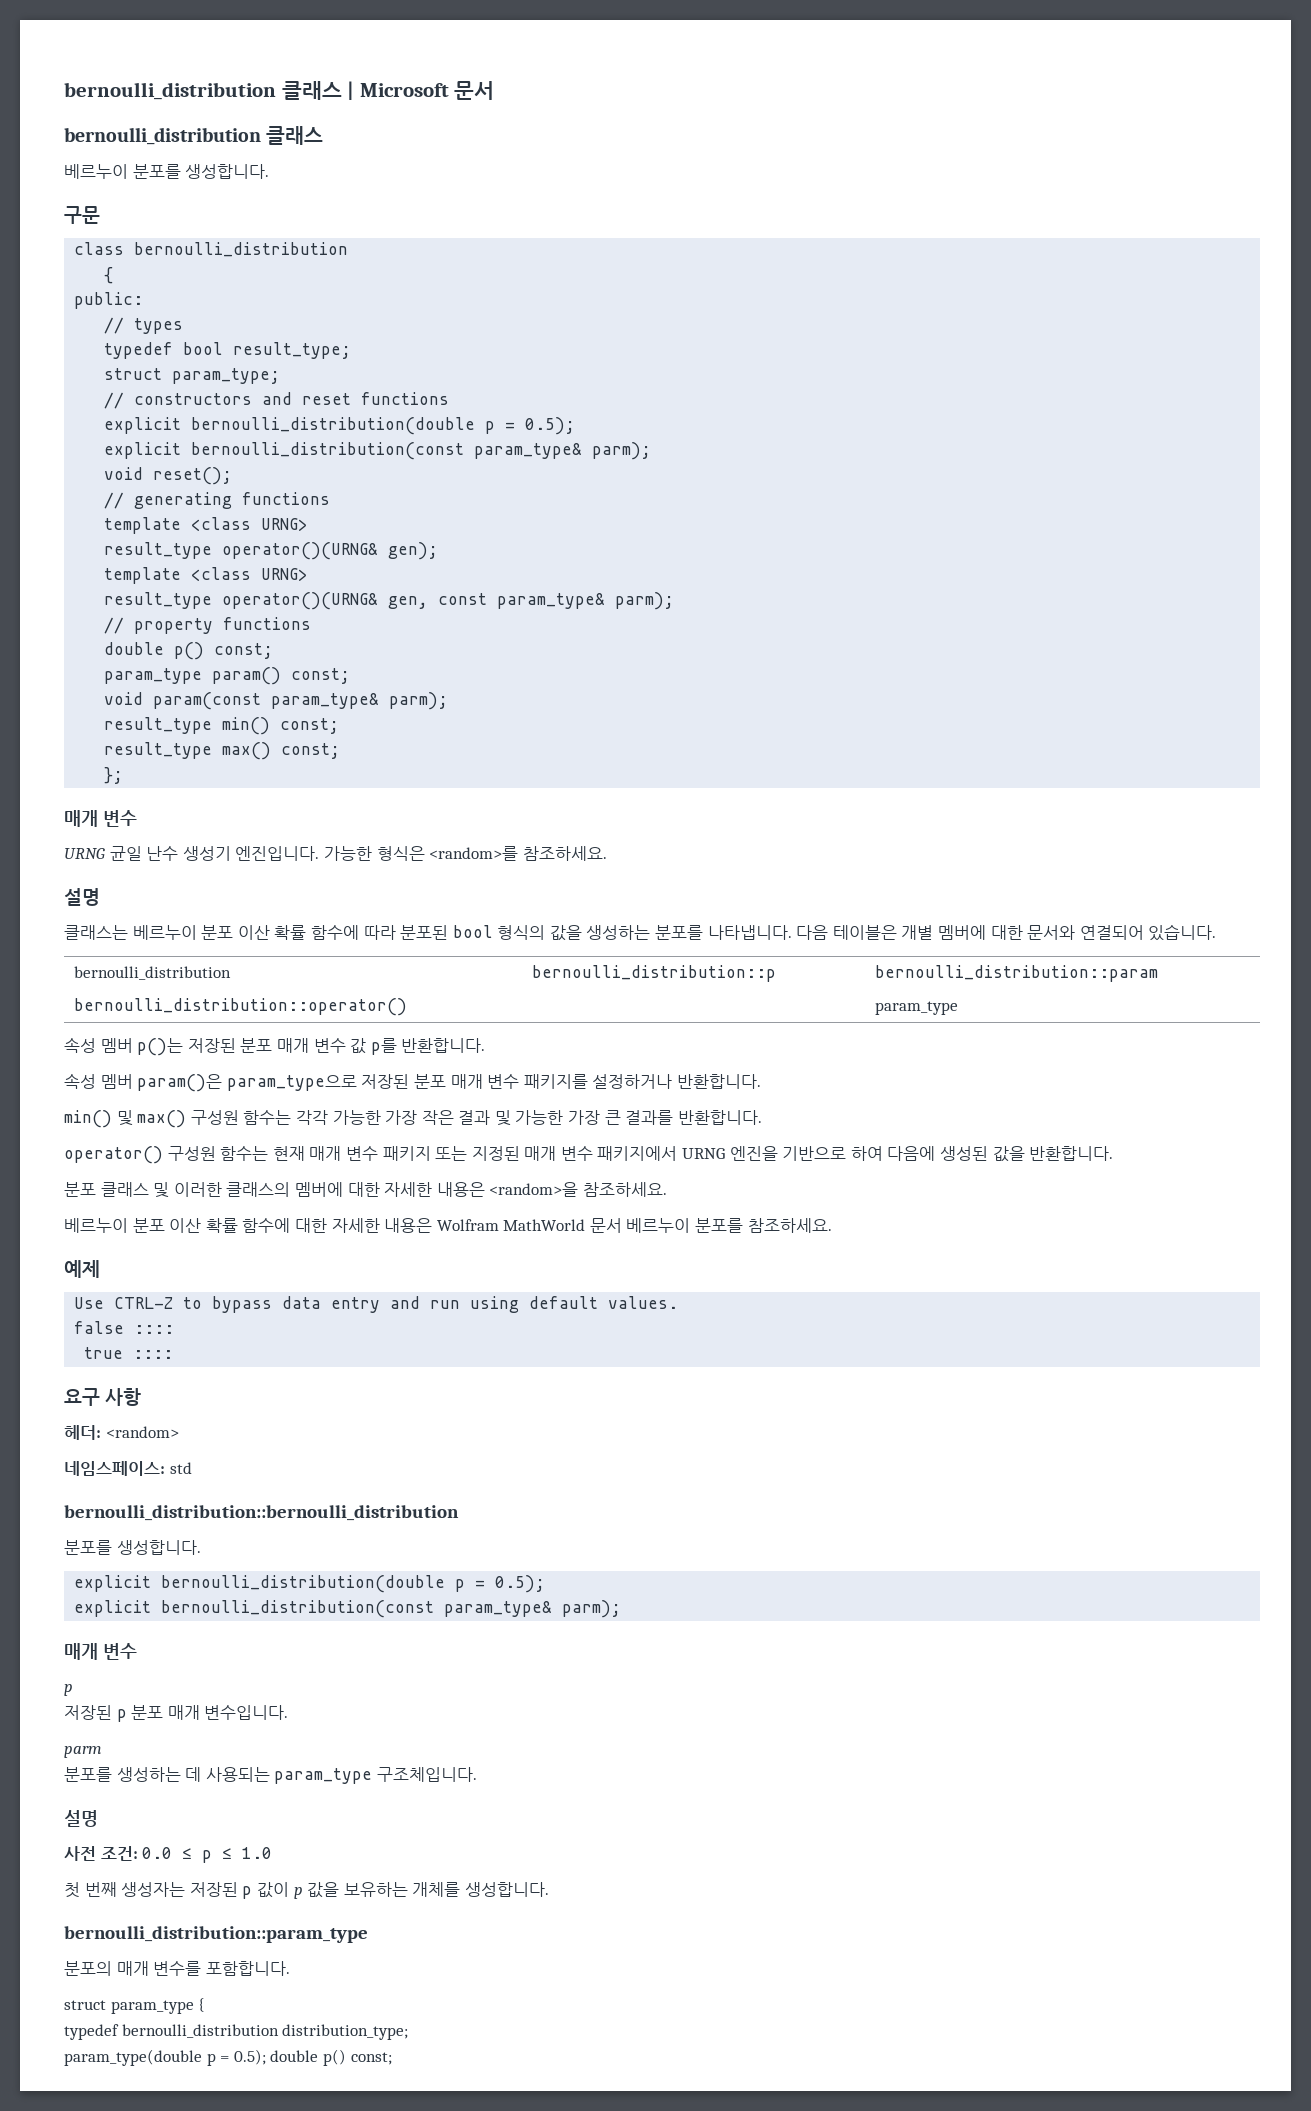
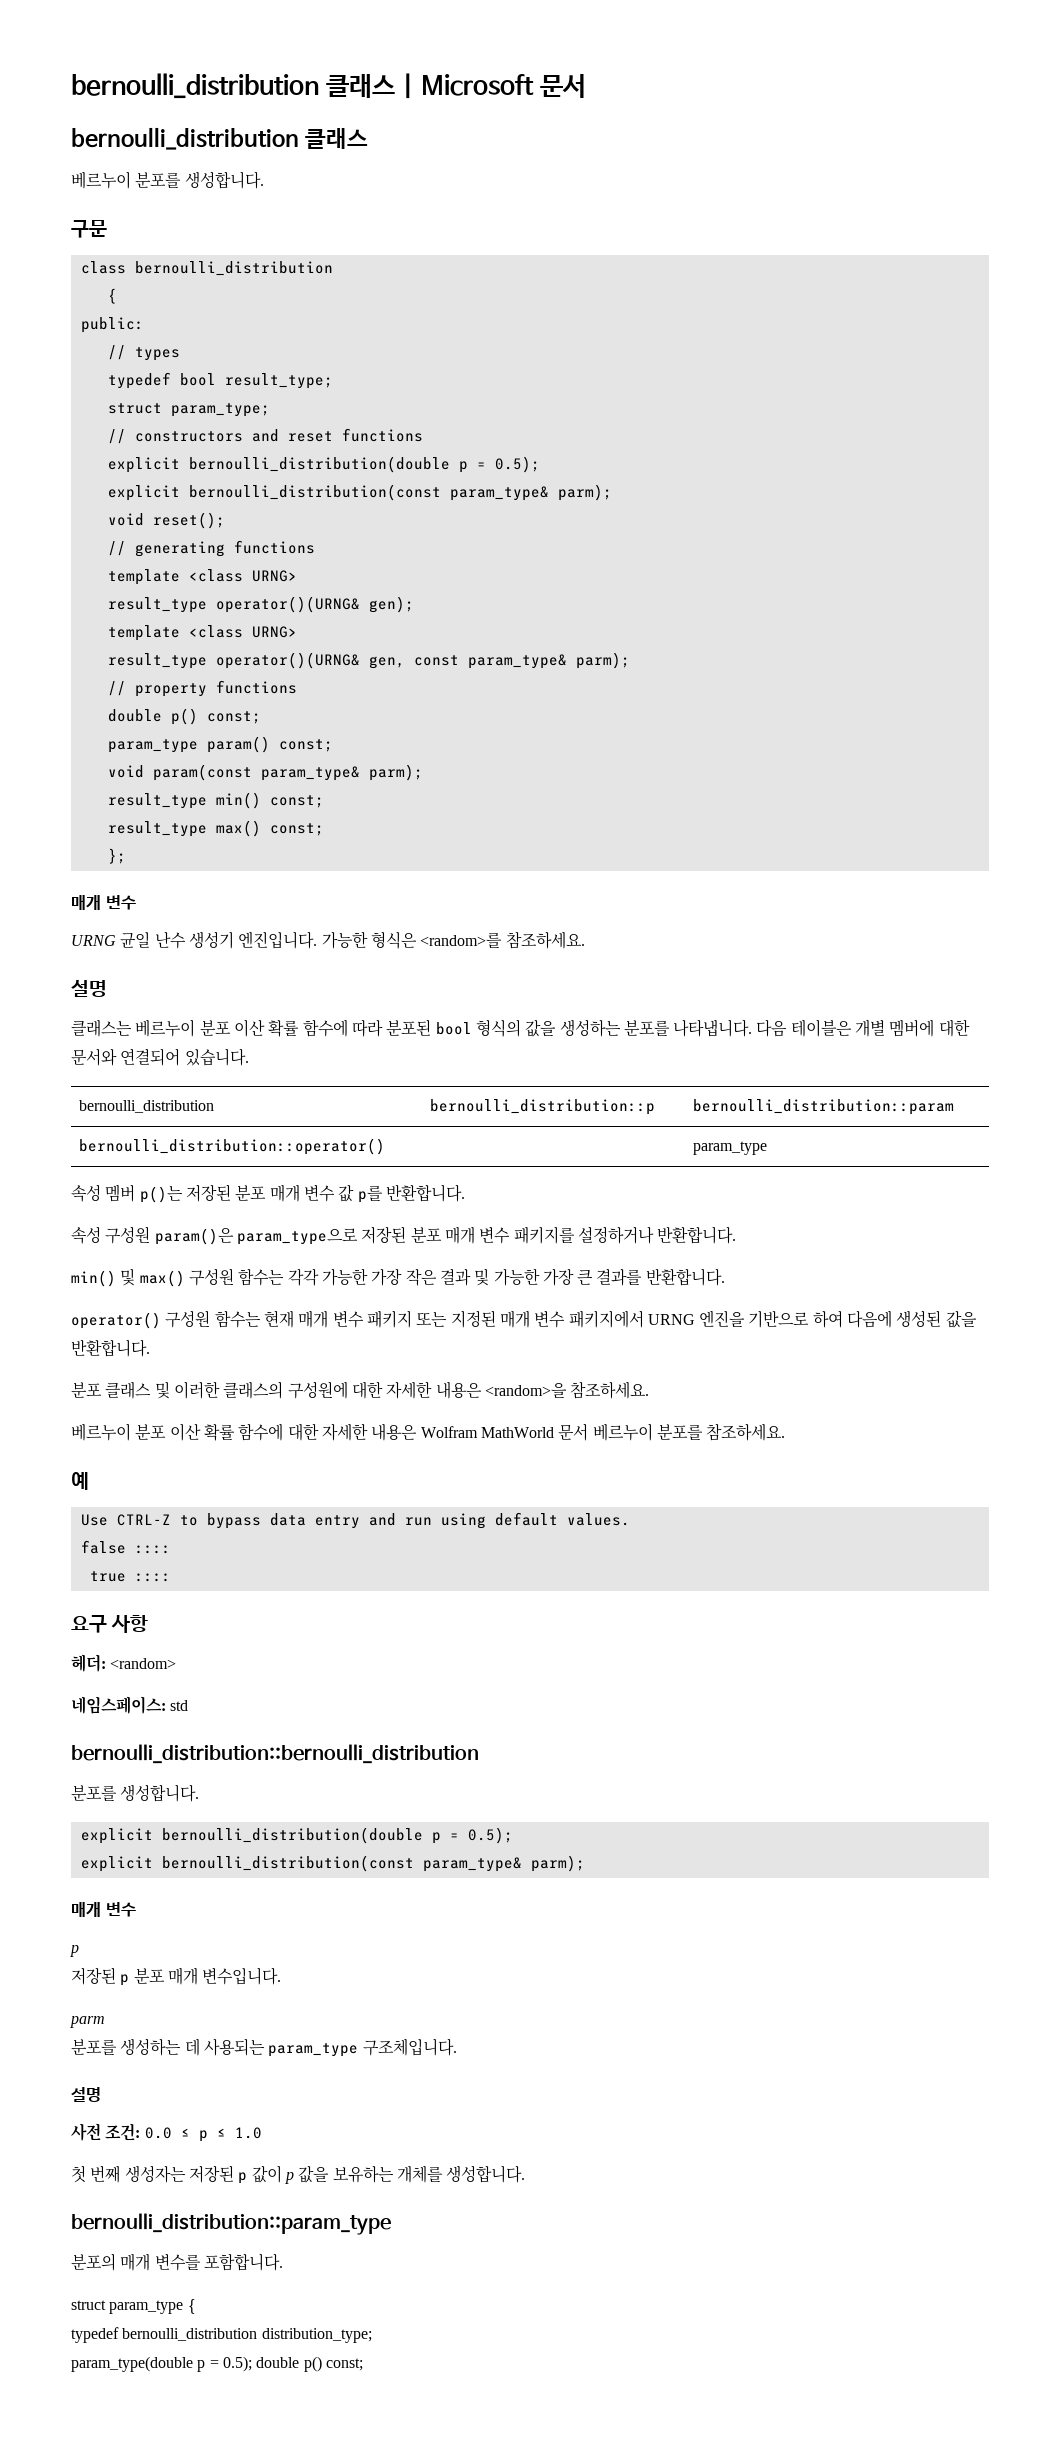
[100,1074,133,1089] 멤버 -> [105,1226,151,1244] 구성원
[294,1182,343,1197] 멤버에 -> [287,1381,348,1399] 구성원에
[64,1260,100,1278] 예제 -> [71,1472,89,1490] 예

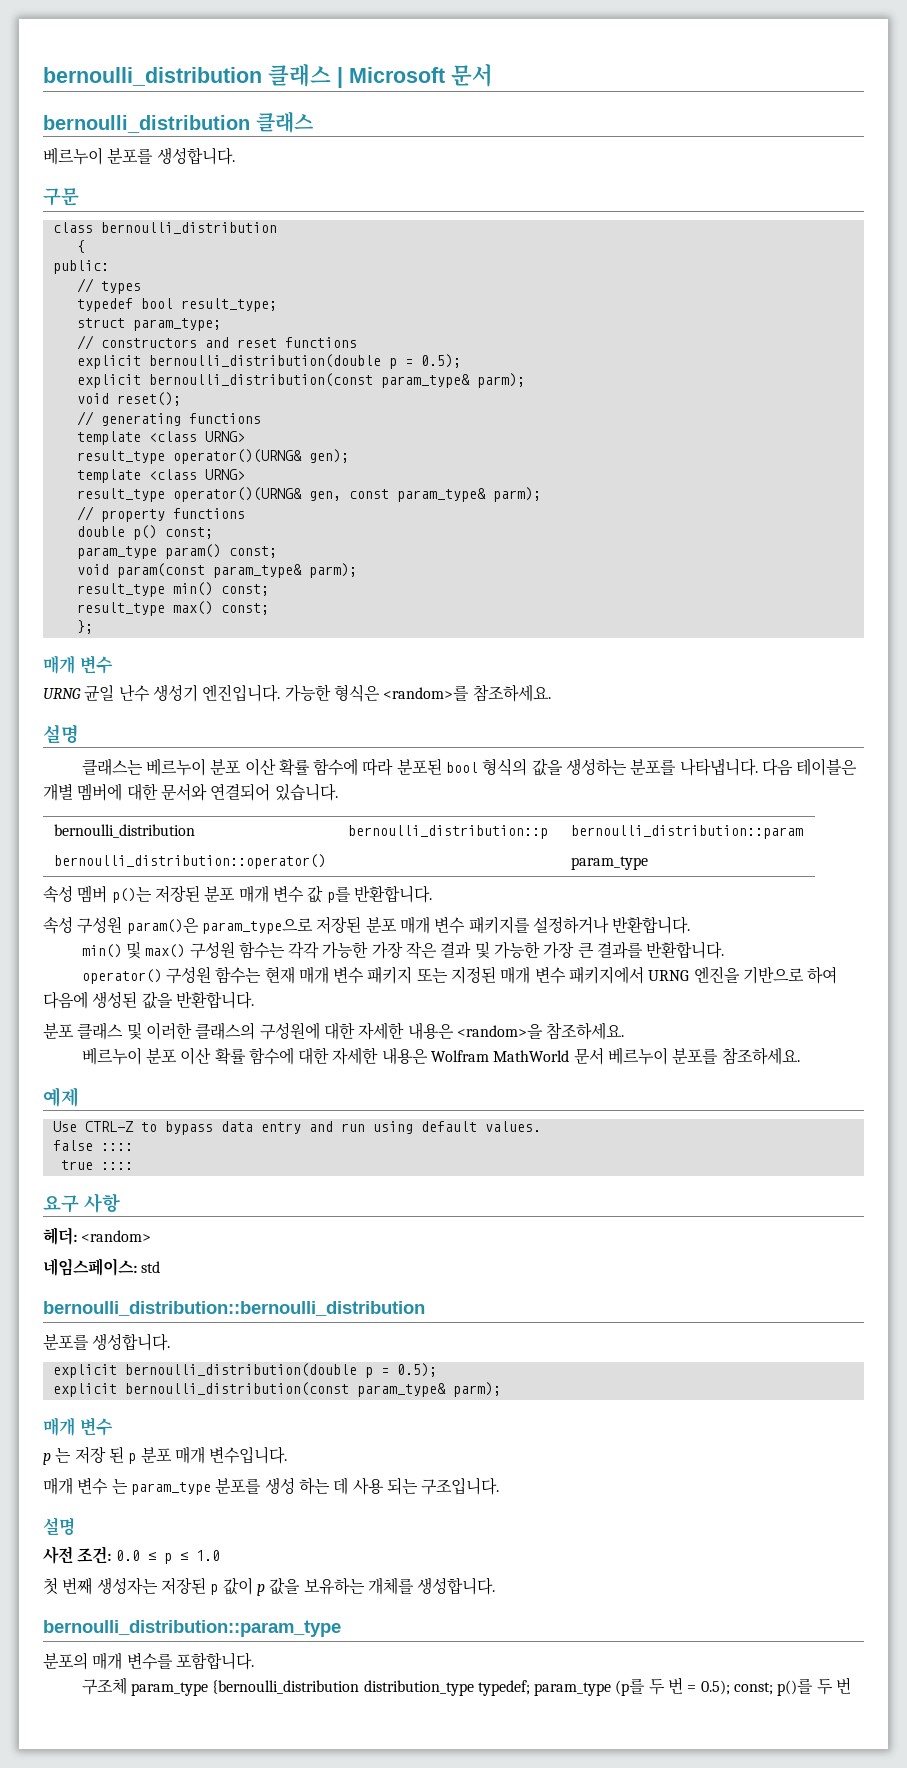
[71,1472,89,1490] 예 -> [43,1087,79,1107] 예제
[71,1967,116,1985] // 저장된 -> [55,1446,124,1464] 는 저장 된
[70,2016,105,2028] [71,2038,457,2057] parm // 분포를 생성하는 데 사용되는 param_type 구조체입니다. -> [43,1477,500,1495] 매개 변수 는 param_type 분포를 생성 하는 데 사용 되는 구조입니다.
[71,2299,196,2314] [71,2327,372,2343] [71,2356,363,2372] struct param_type { // typedef bernoulli_distribution distribution_type; // param_type(double p = 0.5); double p() const; -> [81,1677,852,1696] 구조체 param_type {bernoulli_distribution distribution_type typedef; param_type (p를 두 번 = 0.5); const; p()를 두 번

